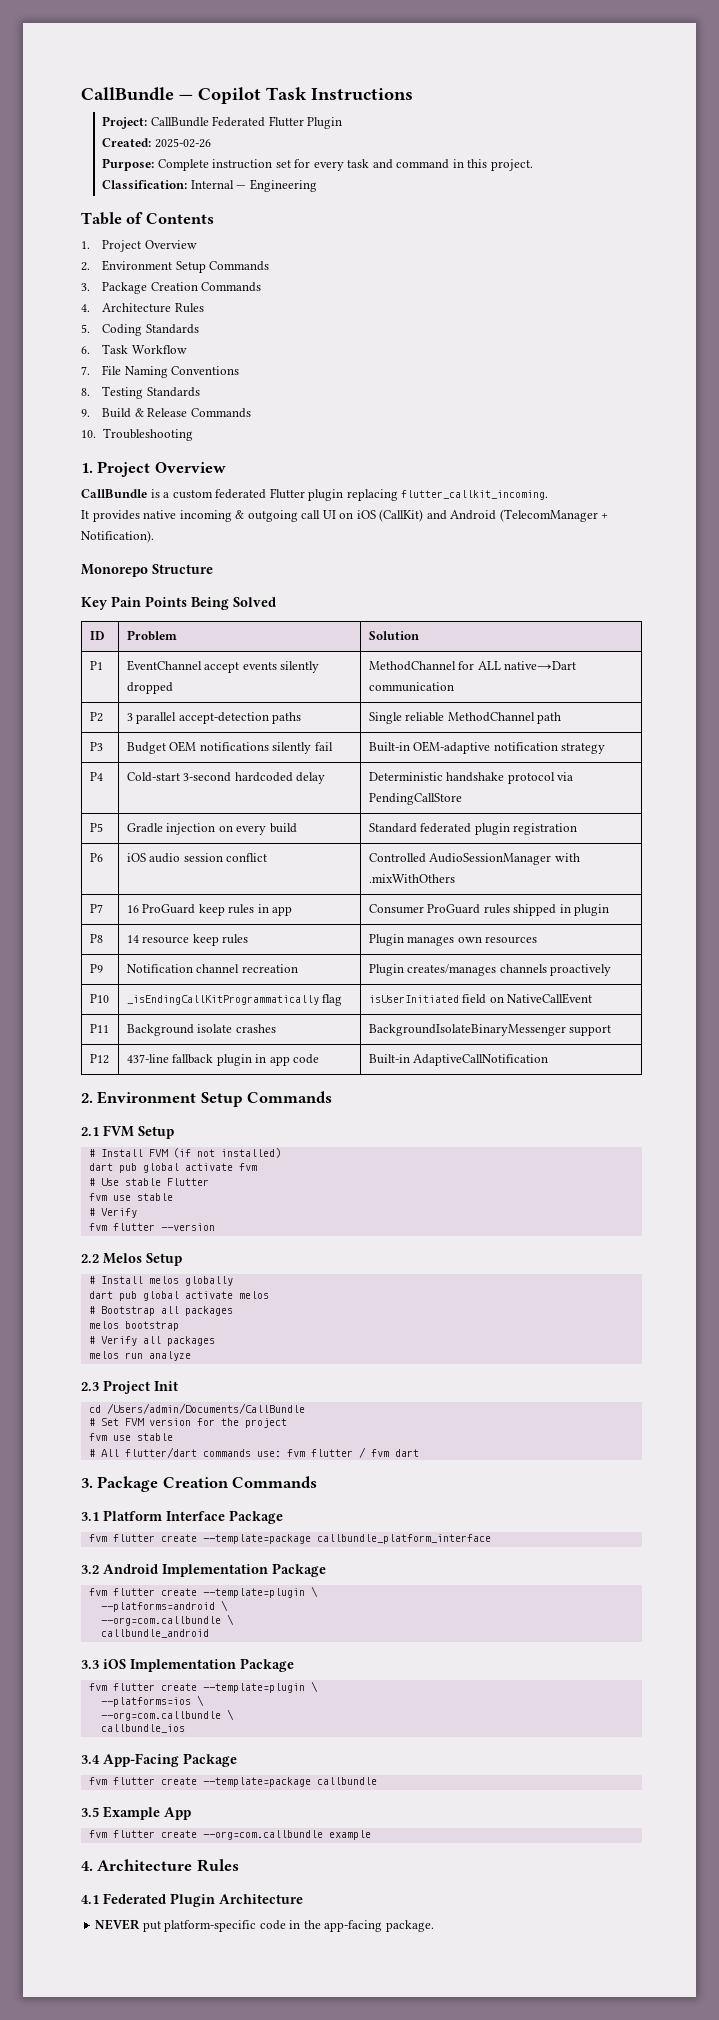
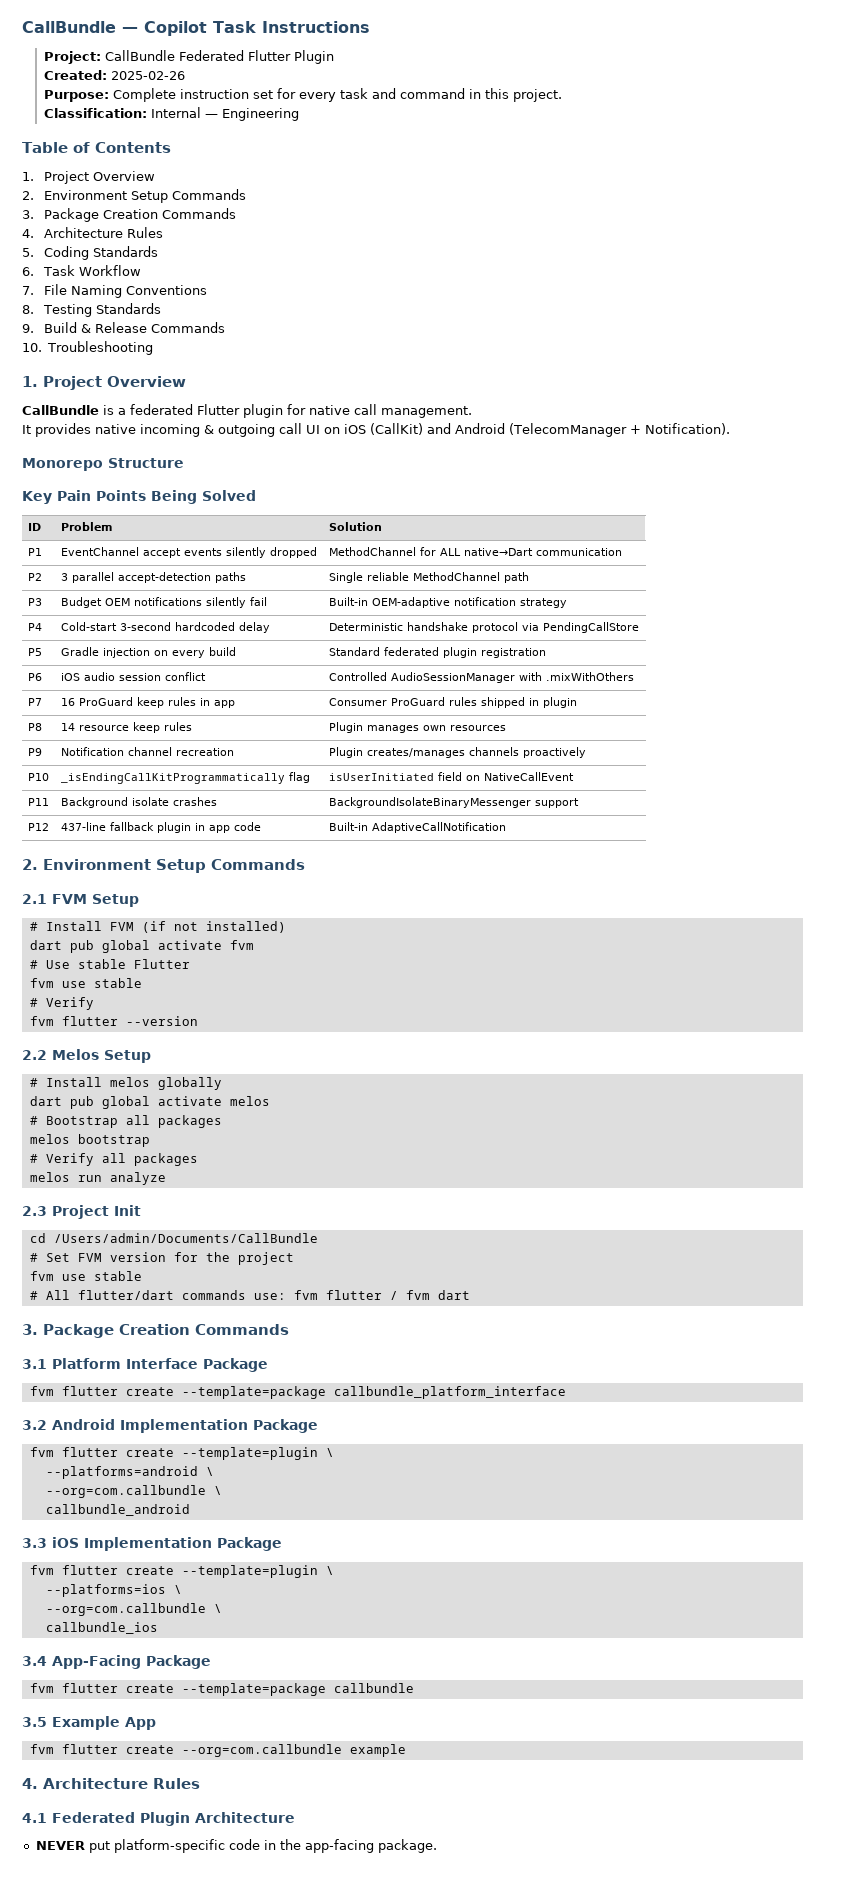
[172,490,213,499] custom -> (126, 411) none
[346,489,549,501] replacing flutter_callkit_incoming. -> [287,404,472,418] for native call management.

